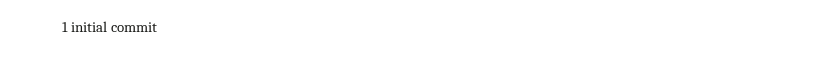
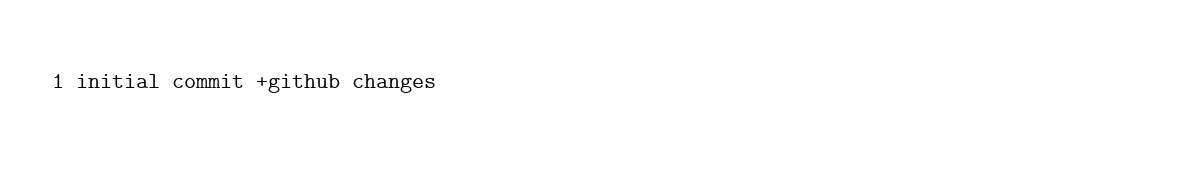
(157, 27) none -> [256,74,436,93] +github changes

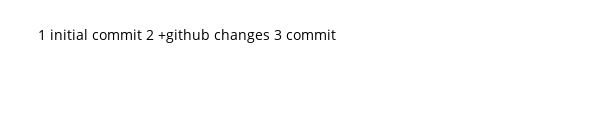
(244, 81) none -> [146,30,154,40] 2
(436, 83) none -> [274,29,336,40] 3 commit

